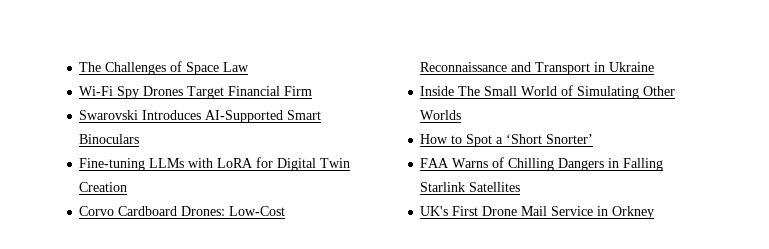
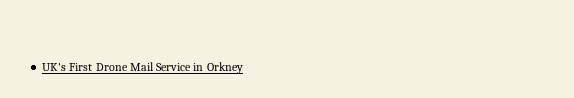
[79,61,250,75] [79,86,313,99] [79,110,322,123] [79,134,140,144] [79,157,351,171] [79,182,128,192] [79,206,286,216] [420,62,655,75] [420,85,676,99] [420,110,462,120] [420,134,594,147] [420,157,664,171] [420,182,521,192] The Challenges of Space Law // Wi-Fi Spy Drones Target Financial Firm // Swarovski Introduces AI-Supported Smart Binoculars // Fine-tuning LLMs with LoRA for Digital Twin Creation // Corvo Cardboard Drones: Low-Cost Reconnaissance and Transport in Ukraine // Inside The Small World of Simulating Other Worlds // How to Spot a ‘Short Snorter’ // FAA Warns of Chilling Dangers in Falling Starlink Satellites // -> (42, 67) none

